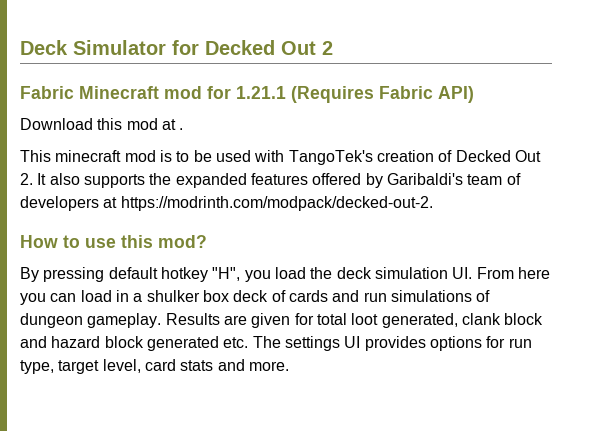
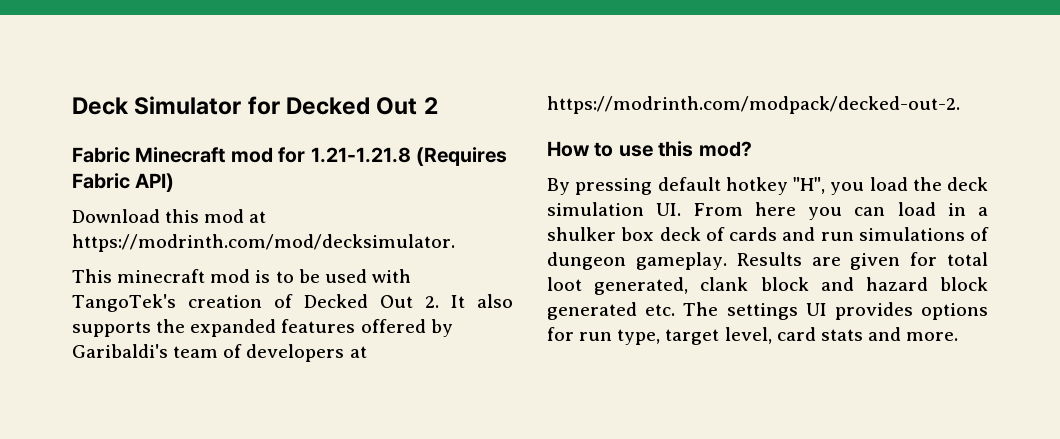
[236,86,286,99] 1.21.1 -> [310,147,411,163] 1.21-1.21.8
[179,128,184,130] . -> [72,234,455,252] https://modrinth.com/mod/decksimulator.

